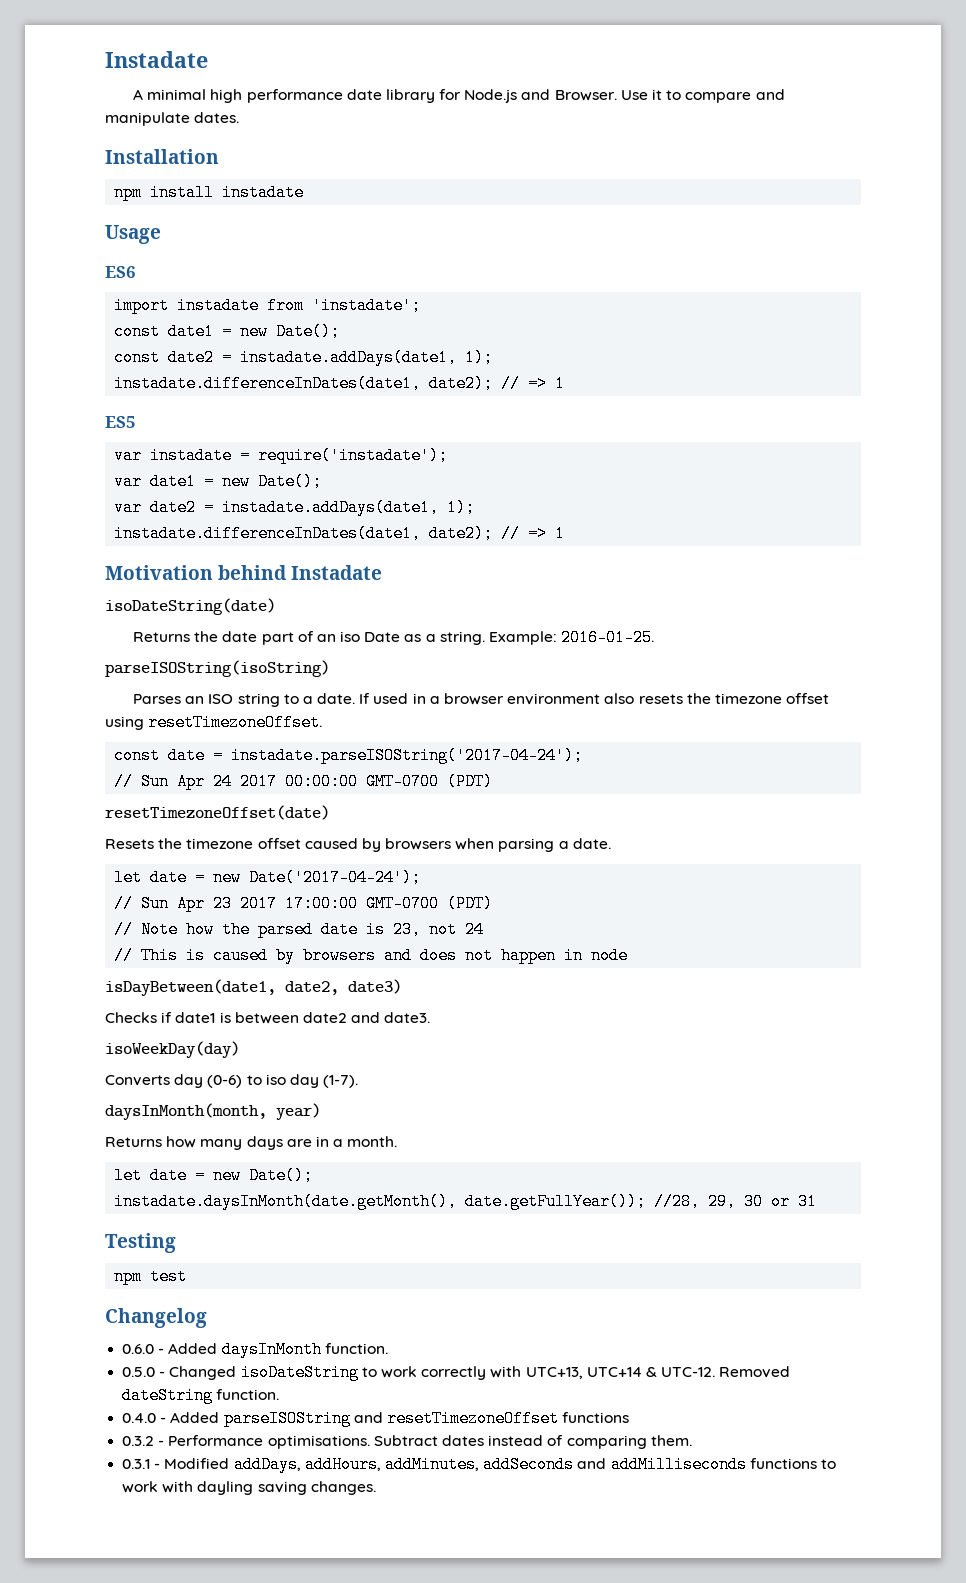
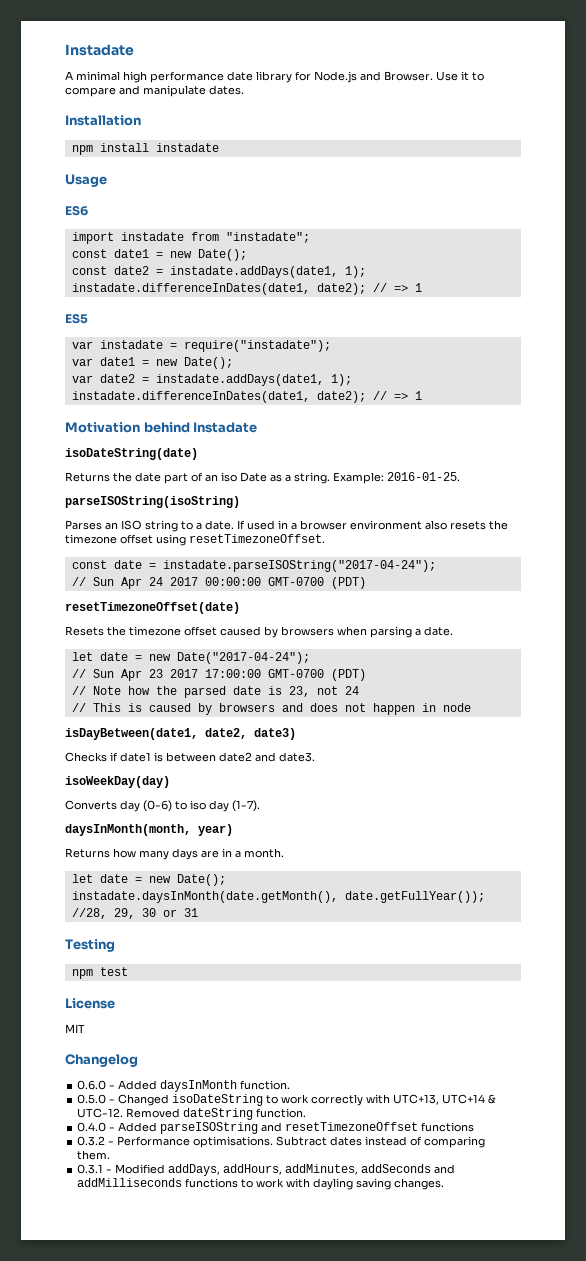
[312,297,422,314] 'instadate'; -> [225,232,310,243] "instadate";
[258,447,449,464] require('instadate'); -> [183,340,331,352] require("instadate");
[231,747,584,764] instadate.parseISOString('2017-04-24'); -> [162,560,436,572] instadate.parseISOString("2017-04-24");
[249,869,422,886] Date('2017-04-24'); -> [176,652,310,664] Date("2017-04-24");
(188, 1276) none -> [65,998,115,1009] [65,1024,85,1033] // License // MIT

